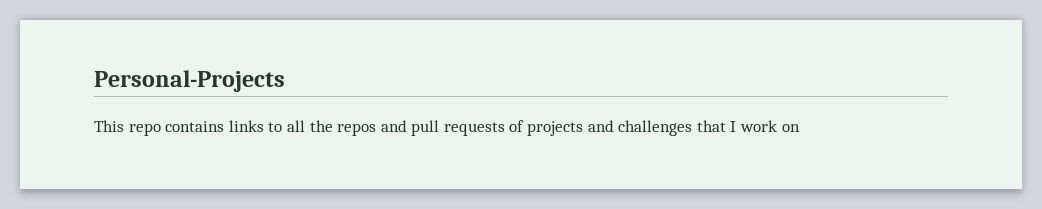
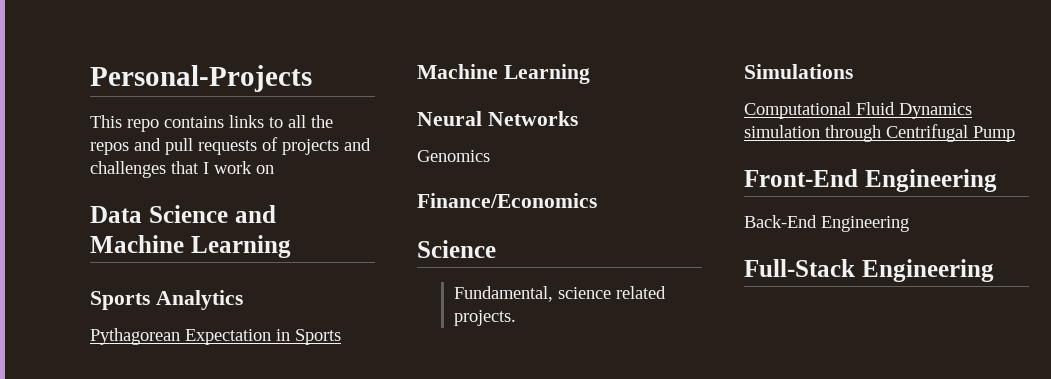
(800, 128) none -> [90,205,276,223] [90,235,291,258] [90,290,243,310] [90,328,341,345] [417,64,590,84] [417,111,578,126] [417,150,490,162] [417,193,597,208] [417,240,496,258] [453,286,666,302] [453,310,516,326] [744,64,853,79] [744,102,972,119] [744,124,1015,142] [744,169,997,192] [744,215,909,232] [744,259,994,282] // Data Science and Machine Learning // Sports Analytics // Pythagorean Expectation in Sports // Machine Learning // Neural Networks // Genomics // Finance/Economics // Science // Fundamental, science related projects. // Simulations // Computational Fluid Dynamics simulation through Centrifugal Pump // Front-End Engineering // Back-End Engineering // Full-Stack Engineering

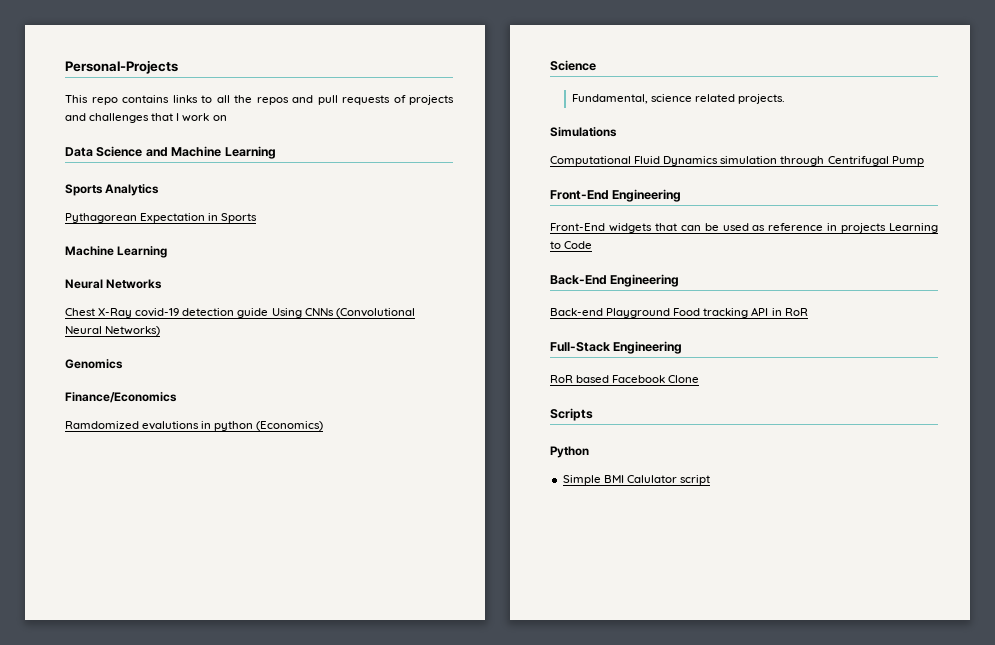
[417,150,490,162] [417,193,597,208] Genomics // Finance/Economics -> [65,308,415,318] [65,326,161,336] [65,359,123,369] [65,392,177,403] [65,421,324,431] Chest X-Ray covid-19 detection guide Using CNNs (Convolutional Neural Networks) // Genomics // Finance/Economics // Ramdomized evalutions in python (Economics)
[744,215,909,232] [744,259,994,282] Back-End Engineering // Full-Stack Engineering -> [550,223,938,233] [550,241,593,249] [550,274,680,287] [550,307,808,318] [550,341,683,354] [550,375,700,383] [550,408,593,421] [550,446,589,458] [562,475,710,485] Front-End widgets that can be used as reference in projects Learning to Code // Back-End Engineering // Back-end Playground Food tracking API in RoR // Full-Stack Engineering // RoR based Facebook Clone // Scripts // Python // Simple BMI Calulator script

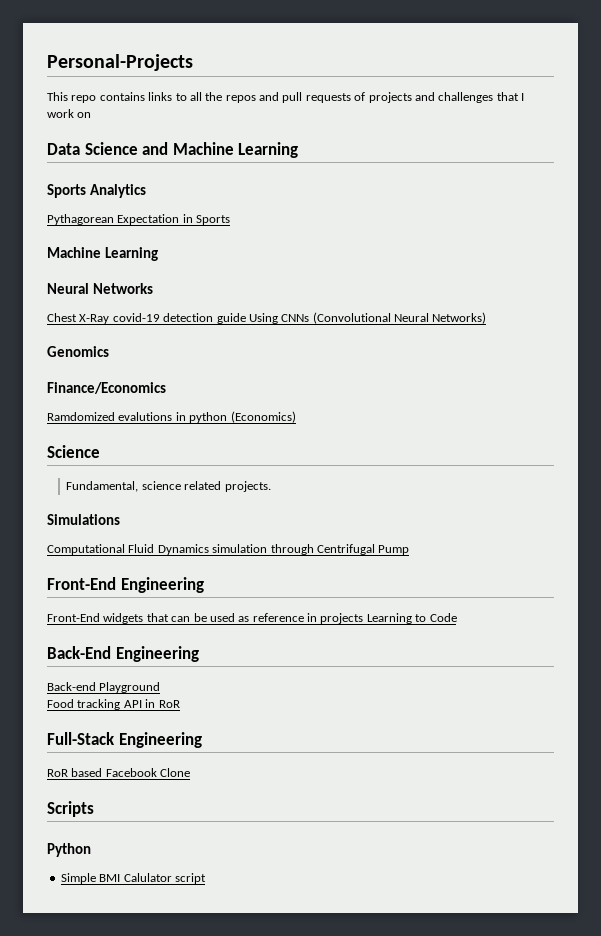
(671, 313) none -> (161, 687) //

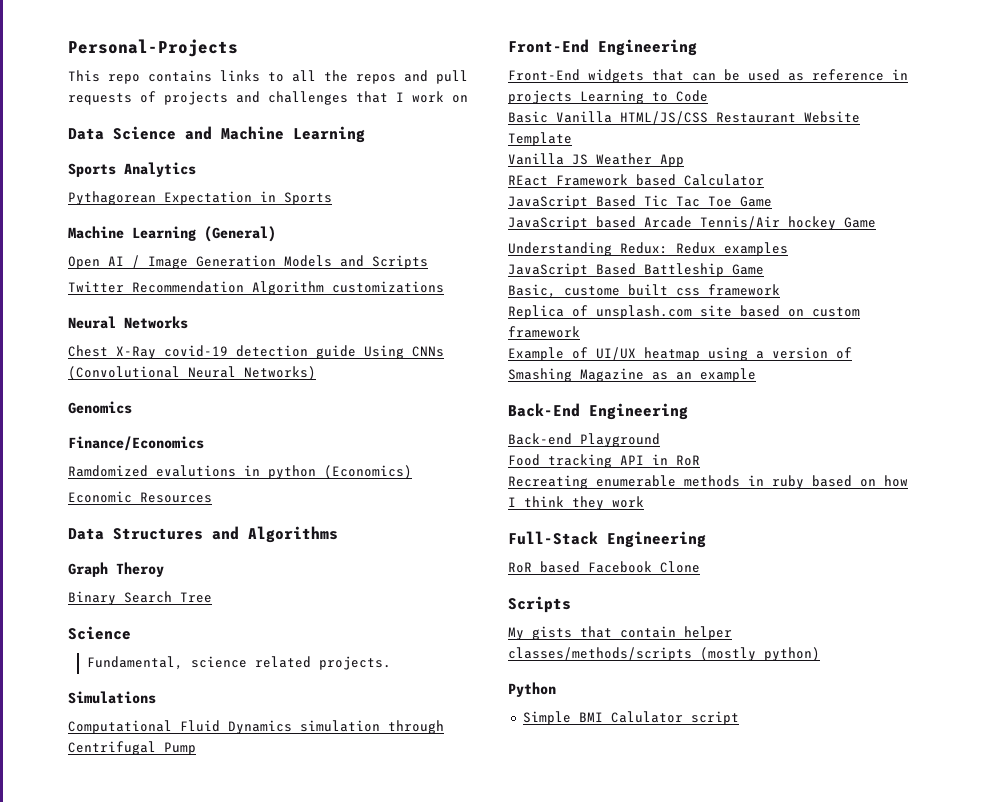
(158, 254) none -> [204,226,276,242] [68,255,428,269] [68,281,444,295] (General) // Open AI / Image Generation Models and Scripts // Twitter Recommendation Algorithm customizations
(296, 417) none -> [68,491,212,503] [68,526,338,543] [68,562,164,577] [68,591,212,605] // Economic Resources // Data Structures and Algorithms // Graph Theroy // Binary Search Tree
(457, 617) none -> [508,111,860,124] [508,132,572,146] [508,153,684,167] [508,174,764,186] [508,195,772,209] [508,216,876,230] [508,242,788,256] [508,263,764,277] [508,284,780,298] [508,305,860,319] [508,326,580,338] [508,347,852,361] [508,368,756,382] // Basic Vanilla HTML/JS/CSS Restaurant Website Template // Vanilla JS Weather App // REact Framework based Calculator // JavaScript Based Tic Tac Toe Game // JavaScript based Arcade Tennis/Air hockey Game // Understanding Redux: Redux examples // JavaScript Based Battleship Game // Basic, custome built css framework // Replica of unsplash.com site based on custom framework // Example of UI/UX heatmap using a version of Smashing Magazine as an example
(180, 704) none -> [508,475,908,489] [508,496,644,510] // Recreating enumerable methods in ruby based on how I think they work
(94, 809) none -> [508,626,732,640] [508,647,820,661] // My gists that contain helper classes/methods/scripts (mostly python)

